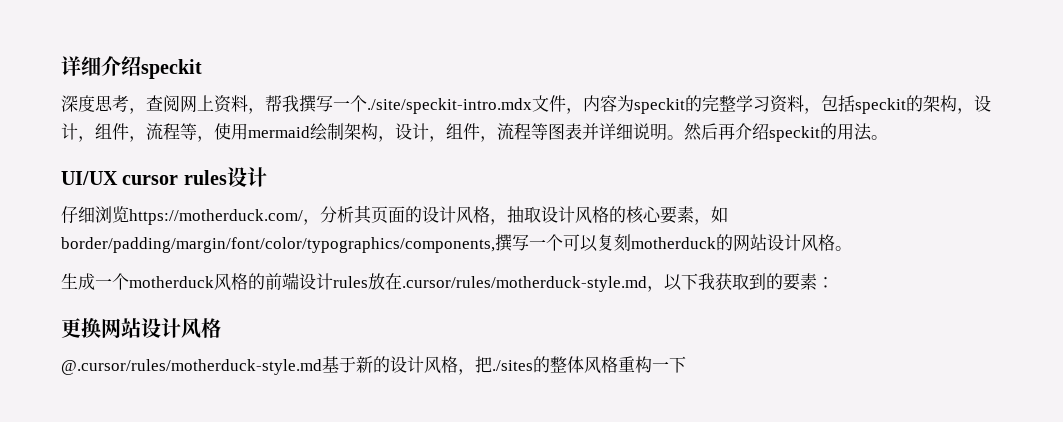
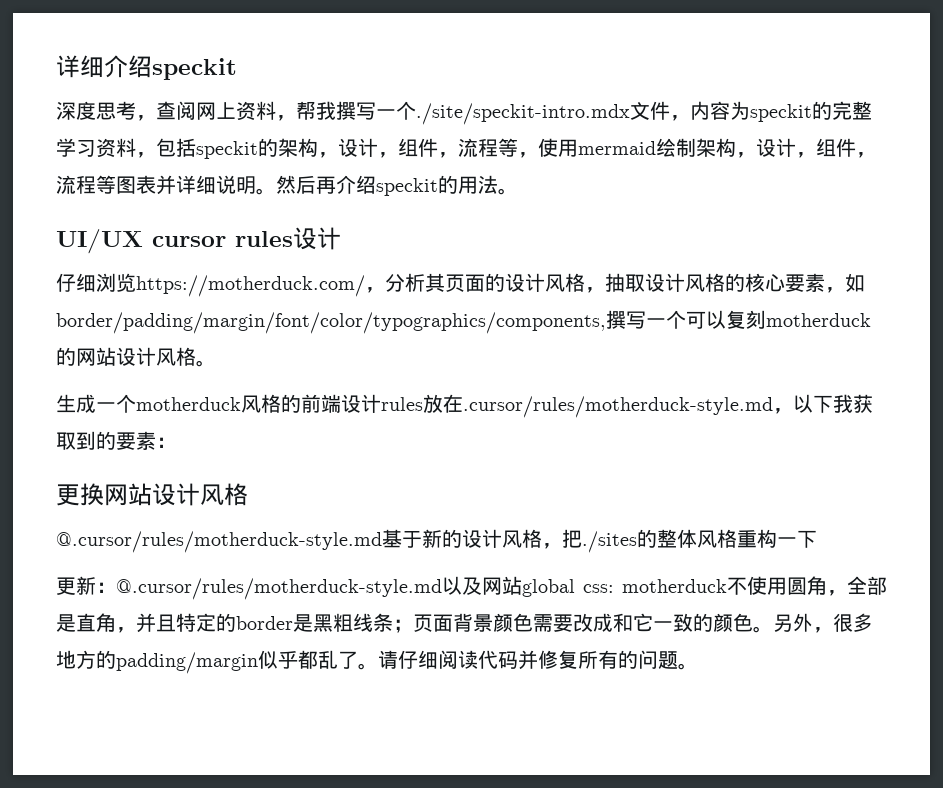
(686, 364) none -> [56,576,887,600] [56,613,873,633] [56,650,698,674] // 更新：@.cursor/rules/motherduck-style.md以及网站global css: motherduck不使用圆角，全部是直角，并且特定的border是黑粗线条；页面背景颜色需要改成和它一致的颜色。另外，很多地方的padding/margin似乎都乱了。请仔细阅读代码并修复所有的问题。

